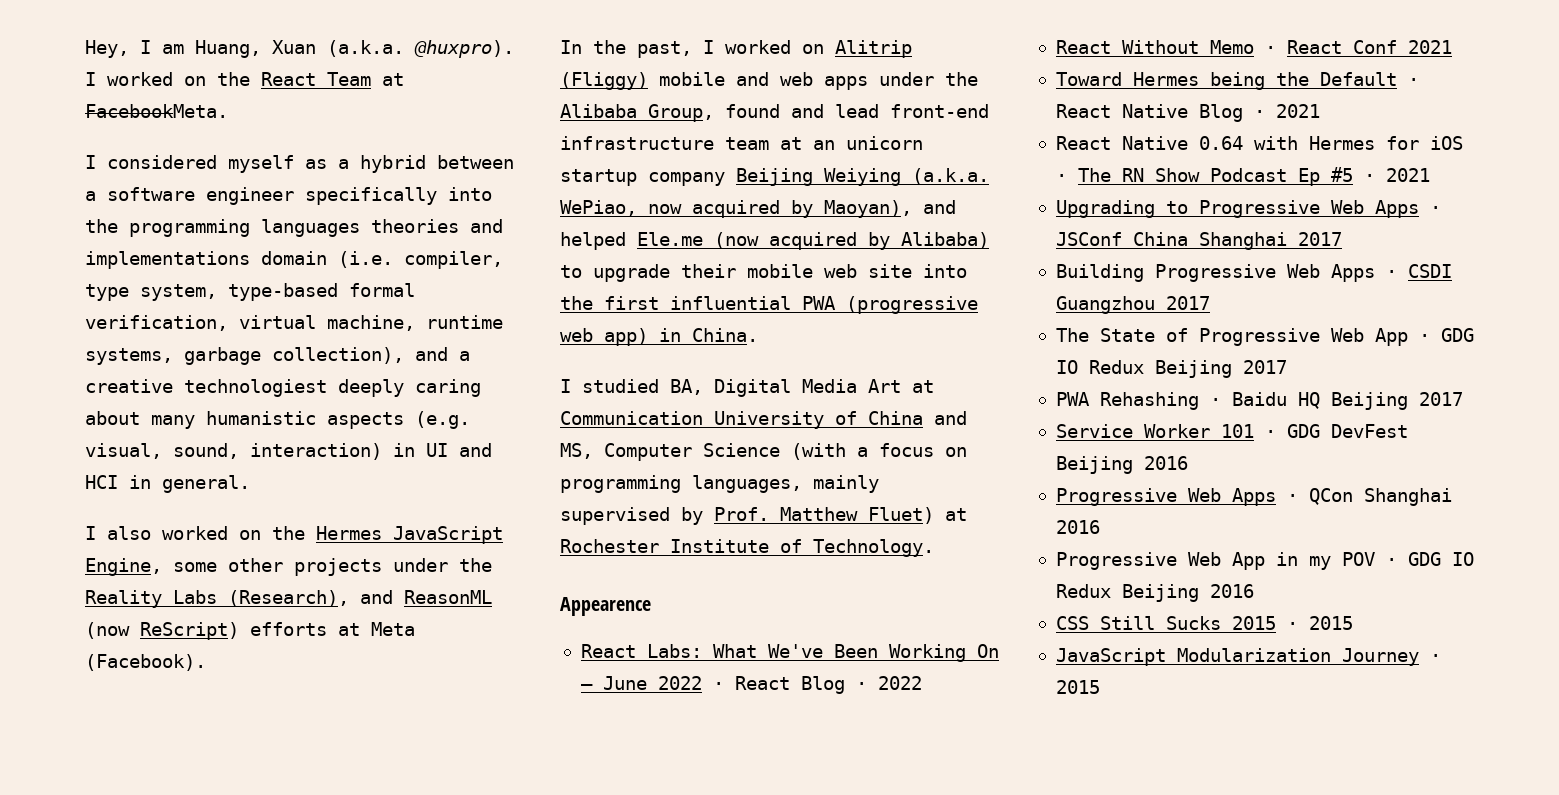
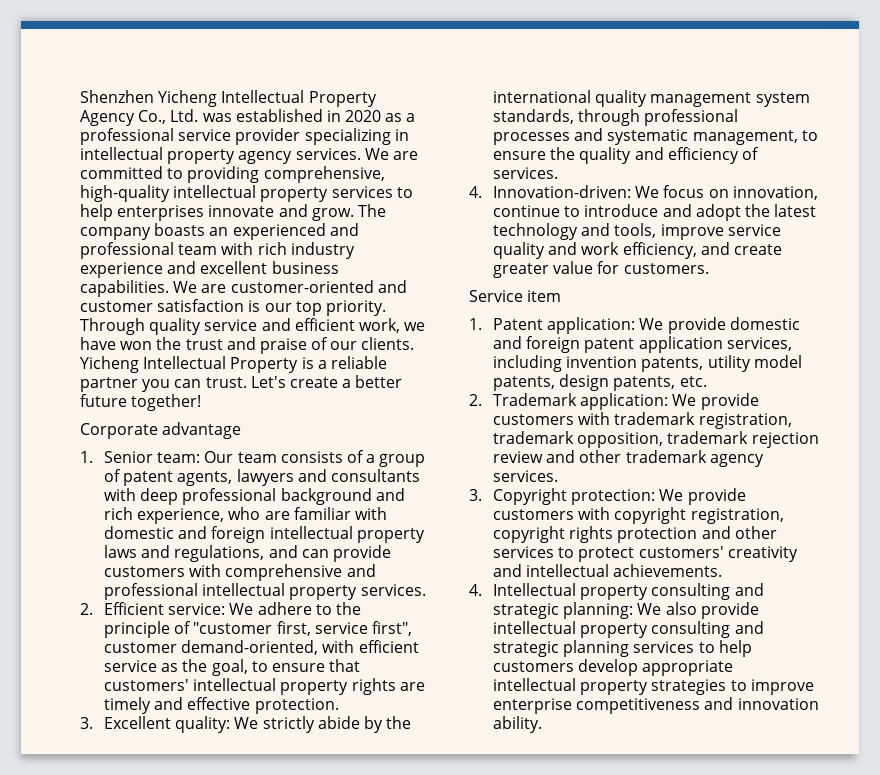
[85,40,514,58] [85,72,404,86] [85,104,228,118] [85,155,514,173] [85,187,492,205] [85,219,503,237] [85,251,503,269] [85,283,415,301] [85,315,503,331] [85,347,470,365] [85,379,481,397] [85,411,470,429] [85,443,492,460] [85,475,250,493] [85,526,503,544] [85,558,492,576] [85,590,492,608] [85,622,415,640] [85,654,206,671] [560,40,912,58] [560,72,978,90] [560,104,989,122] [560,136,923,150] [560,168,989,186] [560,200,956,218] [560,232,989,250] [560,264,967,282] [560,296,978,314] [560,328,758,346] [560,379,934,397] [560,411,967,429] [560,443,967,461] [560,475,879,493] [560,507,967,525] [560,539,934,557] [560,597,651,616] [580,644,999,662] [580,676,922,694] [1055,40,1452,54] [1055,72,1419,90] [1055,104,1320,122] [1055,136,1463,150] [1055,167,1430,186] [1055,200,1441,218] [1055,232,1342,250] [1055,264,1452,282] [1055,296,1210,314] [1055,328,1474,346] [1055,360,1287,378] [1055,392,1463,410] [1055,424,1408,438] [1055,456,1188,474] [1055,488,1452,506] [1055,520,1100,534] [1055,552,1474,570] [1055,584,1254,602] [1055,616,1353,630] [1055,648,1441,666] [1055,680,1100,694] Hey, I am Huang, Xuan (a.k.a. @huxpro). I worked on the React Team at FacebookMeta. // I considered myself as a hybrid between a software engineer specifically into the programming languages theories and implementations domain (i.e. compiler, type system, type-based formal verification, virtual machine, runtime systems, garbage collection), and a creative technologiest deeply caring about many humanistic aspects (e.g. visual, sound, interaction) in UI and HCI in general. // I also worked on the Hermes JavaScript Engine, some other projects under the Reality Labs (Research), and ReasonML (now ReScript) efforts at Meta (Facebook). // In the past, I worked on Alitrip (Fliggy) mobile and web apps under the Alibaba Group, found and lead front-end infrastructure team at an unicorn startup company Beijing Weiying (a.k.a. WePiao, now acquired by Maoyan), and helped Ele.me (now acquired by Alibaba) to upgrade their mobile web site into the first influential PWA (progressive web app) in China. // I studied BA, Digital Media Art at Communication University of China and MS, Computer Science (with a focus on programming languages, mainly supervised by Prof. Matthew Fluet) at Rochester Institute of Technology. // Appearence // React Labs: What We've Been Working On – June 2022 · React Blog · 2022 // React Without Memo · React Conf 2021 // Toward Hermes being the Default · React Native Blog · 2021 // React Native 0.64 with Hermes for iOS · The RN Show Podcast Ep #5 · 2021 // Upgrading to Progressive Web Apps · JSConf China Shanghai 2017 // Building Progressive Web Apps · CSDI Guangzhou 2017 // The State of Progressive Web App · GDG IO Redux Beijing 2017 // PWA Rehashing · Baidu HQ Beijing 2017 // Service Worker 101 · GDG DevFest Beijing 2016 // Progressive Web Apps · QCon Shanghai 2016 // Progressive Web App in my POV · GDG IO Redux Beijing 2016 // CSS Still Sucks 2015 · 2015 // JavaScript Modularization Journey · 2015 -> [80,90,377,107] [80,109,416,126] [80,128,409,145] [80,147,418,164] [80,166,385,183] [80,185,413,202] [80,204,386,221] [80,223,359,240] [80,242,355,259] [80,261,339,278] [80,280,407,297] [80,299,386,316] [80,318,426,335] [80,337,415,354] [80,356,387,373] [80,375,403,392] [80,394,202,411] [80,422,242,439] [80,450,426,467] [104,469,420,486] [104,488,405,505] [104,507,387,524] [104,526,425,543] [104,545,391,562] [104,564,376,581] [104,583,426,600] [80,602,361,615] [104,621,412,638] [104,640,419,655] [104,659,361,676] [104,678,425,695] [104,697,339,714] [80,716,412,733] [493,90,810,107] [493,109,739,126] [493,128,818,145] [493,147,759,164] [493,167,559,179] [469,185,818,200] [493,204,817,221] [493,223,781,240] [493,242,782,259] [493,261,709,278] [469,290,562,302] [469,317,800,334] [493,336,792,353] [493,355,802,372] [493,374,707,391] [469,393,759,410] [493,412,792,429] [493,431,819,448] [493,450,764,467] [493,470,559,482] [469,488,746,505] [493,507,784,524] [493,526,777,543] [493,546,798,562] [493,564,723,577] [469,583,764,600] [493,602,759,619] [493,621,764,638] [493,640,752,657] [493,659,734,676] [493,678,814,695] [493,697,819,714] [493,716,543,733] Shenzhen Yicheng Intellectual Property Agency Co., Ltd. was established in 2020 as a professional service provider specializing in intellectual property agency services. We are committed to providing comprehensive, high-quality intellectual property services to help enterprises innovate and grow. The company boasts an experienced and professional team with rich industry experience and excellent business capabilities. We are customer-oriented and customer satisfaction is our top priority. Through quality service and efficient work, we have won the trust and praise of our clients. Yicheng Intellectual Property is a reliable partner you can trust. Let's create a better future together! // Corporate advantage // 1. Senior team: Our team consists of a group of patent agents, lawyers and consultants with deep professional background and rich experience, who are familiar with domestic and foreign intellectual property laws and regulations, and can provide customers with comprehensive and professional intellectual property services. // 2. Efficient service: We adhere to the principle of "customer first, service first", customer demand-oriented, with efficient service as the goal, to ensure that customers' intellectual property rights are timely and effective protection. // 3. Excellent quality: We strictly abide by the international quality management system standards, through professional processes and systematic management, to ensure the quality and efficiency of services. // 4. Innovation-driven: We focus on innovation, continue to introduce and adopt the latest technology and tools, improve service quality and work efficiency, and create greater value for customers. // Service item // 1. Patent application: We provide domestic and foreign patent application services, including invention patents, utility model patents, design patents, etc. // 2. Trademark application: We provide customers with trademark registration, trademark opposition, trademark rejection review and other trademark agency services. // 3. Copyright protection: We provide customers with copyright registration, copyright rights protection and other services to protect customers' creativity and intellectual achievements. // 4. Intellectual property consulting and strategic planning: We also provide intellectual property consulting and strategic planning services to help customers develop appropriate intellectual property strategies to improve enterprise competitiveness and innovation ability.

